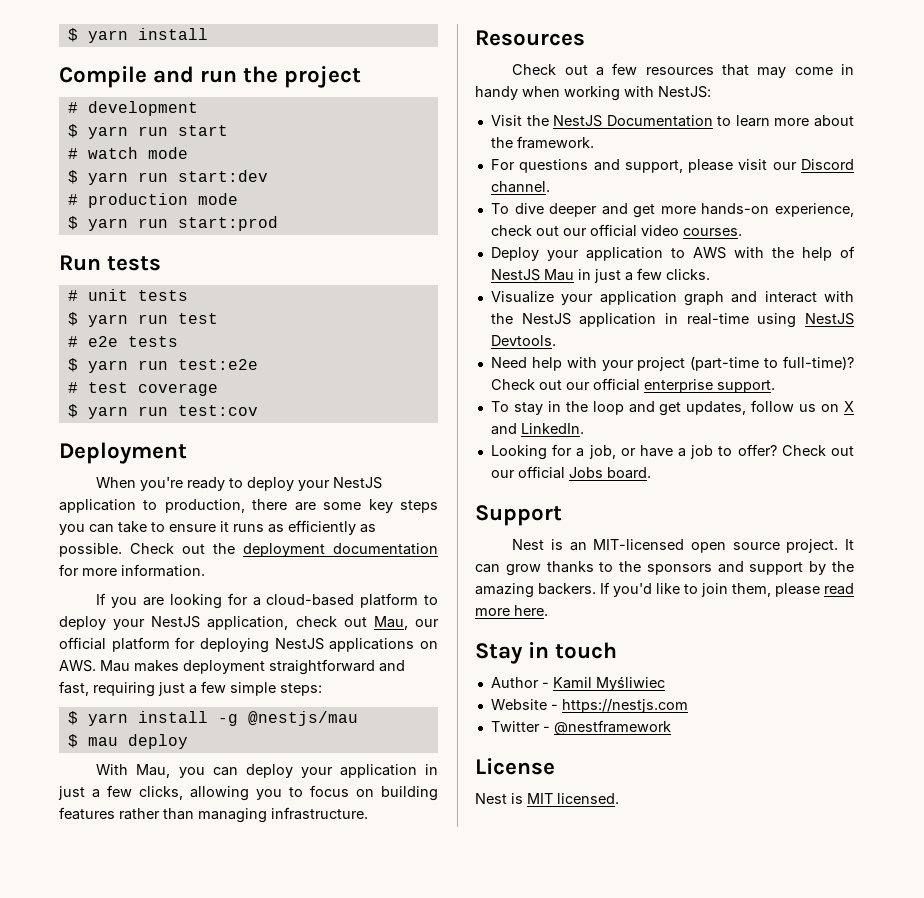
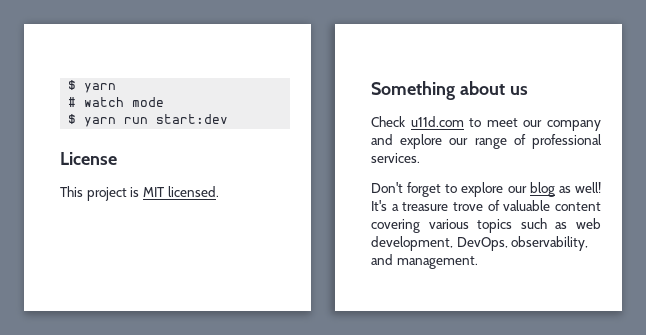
[67,28,208,43] [59,66,362,88] [67,101,198,116] [67,124,228,139] $ yarn install // Compile and run the project // # development // $ yarn run start -> [68,80,117,93] $ yarn
[67,193,238,208] [67,216,278,231] [59,255,162,271] [67,289,188,301] [67,312,218,327] [67,336,178,347] [67,358,258,373] [67,382,218,396] [67,404,258,419] [59,442,187,464] [96,477,383,491] [59,499,438,513] [59,520,376,535] [59,543,438,557] [59,564,205,577] [96,593,438,609] [59,616,440,630] [59,637,438,653] [59,659,405,675] [59,681,322,697] [67,711,358,726] [67,734,188,749] [96,764,438,778] [58,785,438,801] [59,807,368,823] [475,30,585,46] [512,63,854,78] [475,86,711,101] [490,115,854,127] [490,136,594,149] [490,159,854,173] [490,181,550,193] [490,203,854,218] [490,224,742,237] [490,246,855,261] [490,268,710,283] [490,291,854,306] [490,313,854,328] [490,335,556,346] [490,356,854,371] [490,378,775,393] [490,400,855,416] [490,423,584,435] [490,444,854,460] [490,466,651,479] [475,505,562,526] [512,539,854,553] [475,561,854,576] [475,582,854,598] [475,605,548,616] [475,642,618,664] [490,676,665,691] [490,699,688,713] [490,720,671,735] // # production mode // $ yarn run start:prod // Run tests // # unit tests // $ yarn run test // # e2e tests // $ yarn run test:e2e // # test coverage // $ yarn run test:cov // Deployment // When you're ready to deploy your NestJS application to production, there are some key steps you can take to ensure it runs as efficiently as possible. Check out the deployment documentation for more information. // If you are looking for a cloud-based platform to deploy your NestJS application, check out Mau, our official platform for deploying NestJS applications on AWS. Mau makes deployment straightforward and fast, requiring just a few simple steps: // $ yarn install -g @nestjs/mau // $ mau deploy // With Mau, you can deploy your application in just a few clicks, allowing you to focus on building features rather than managing infrastructure. // Resources // Check out a few resources that may come in handy when working with NestJS: // Visit the NestJS Documentation to learn more about the framework. // For questions and support, please visit our Discord channel. // To dive deeper and get more hands-on experience, check out our official video courses. // Deploy your application to AWS with the help of NestJS Mau in just a few clicks. // Visualize your application graph and interact with the NestJS application in real-time using NestJS Devtools. // Need help with your project (part-time to full-time)? Check out our official enterprise support. // To stay in the loop and get updates, follow us on X and LinkedIn. // Looking for a job, or have a job to offer? Check out our official Jobs board. // Support // Nest is an MIT-licensed open source project. It can grow thanks to the sponsors and support by the amazing backers. If you'd like to join them, please read more here. // Stay in touch // Author - Kamil Myśliwiec // Website - https://nestjs.com // Twitter - @nestframework -> (229, 119) none
[475,793,507,804] Nest -> [60,186,127,201] This project
(619, 798) none -> [371,81,528,100] [371,116,601,131] [371,134,602,149] [371,153,420,163] [371,182,601,197] [371,200,601,211] [371,218,601,233] [371,236,589,251] [371,254,478,269] // Something about us // Check u11d.com to meet our company and explore our range of professional services. // Don't forget to explore our blog as well! It's a treasure trove of valuable content covering various topics such as web development, DevOps, observability, and management.

